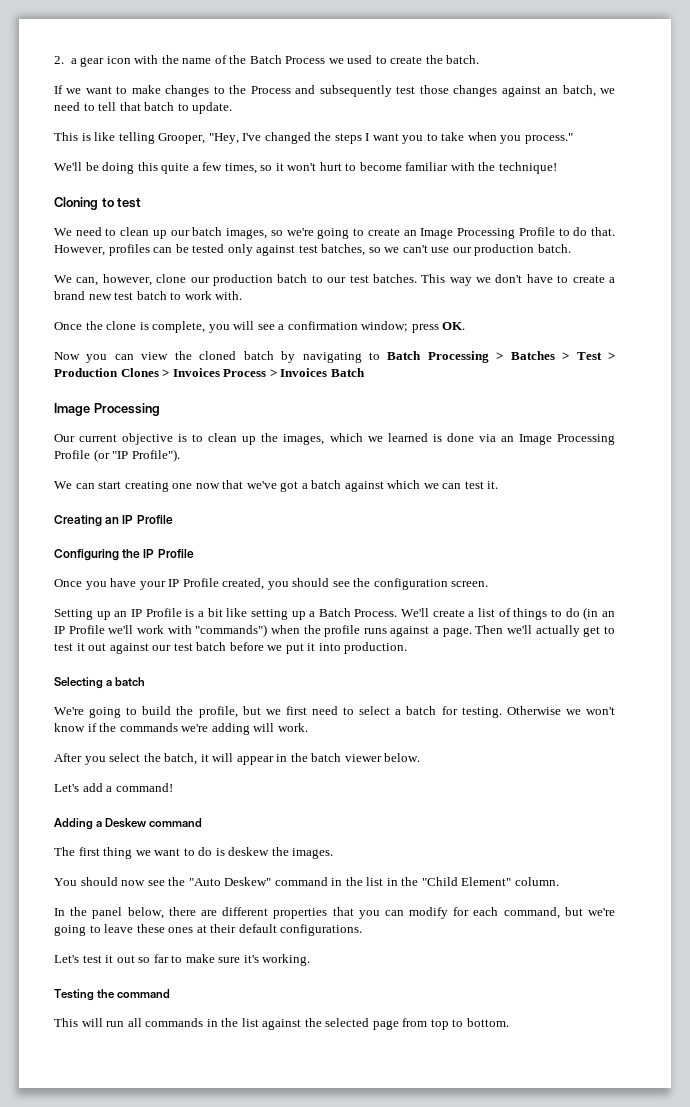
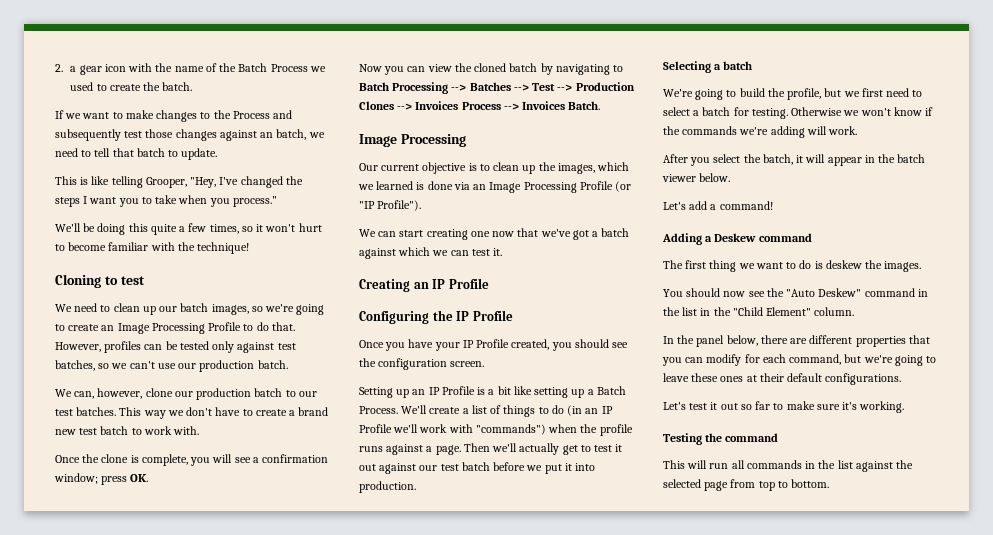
[496,351,615,360] > Batches > Test > -> [451,82,573,91] --> Batches --> Test -->
[162,369,170,377] > -> [397,103,413,110] -->
[269,368,365,377] > Invoices Batch -> [503,101,601,110] --> Invoices Batch.

